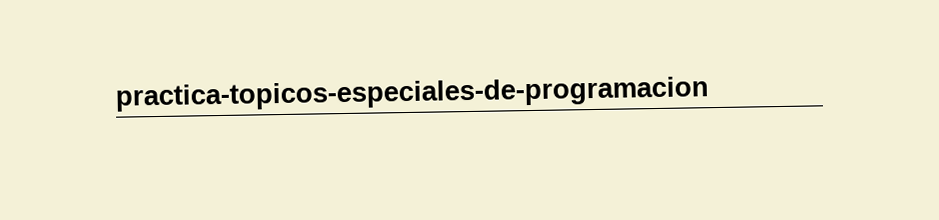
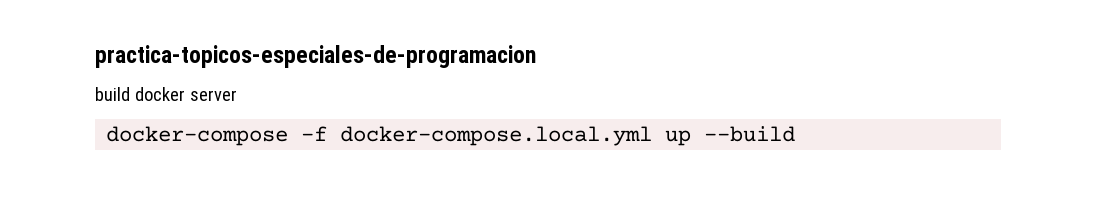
(709, 94) none -> [95,87,237,101] [106,126,796,146] // build docker server // docker-compose -f docker-compose.local.yml up --build

